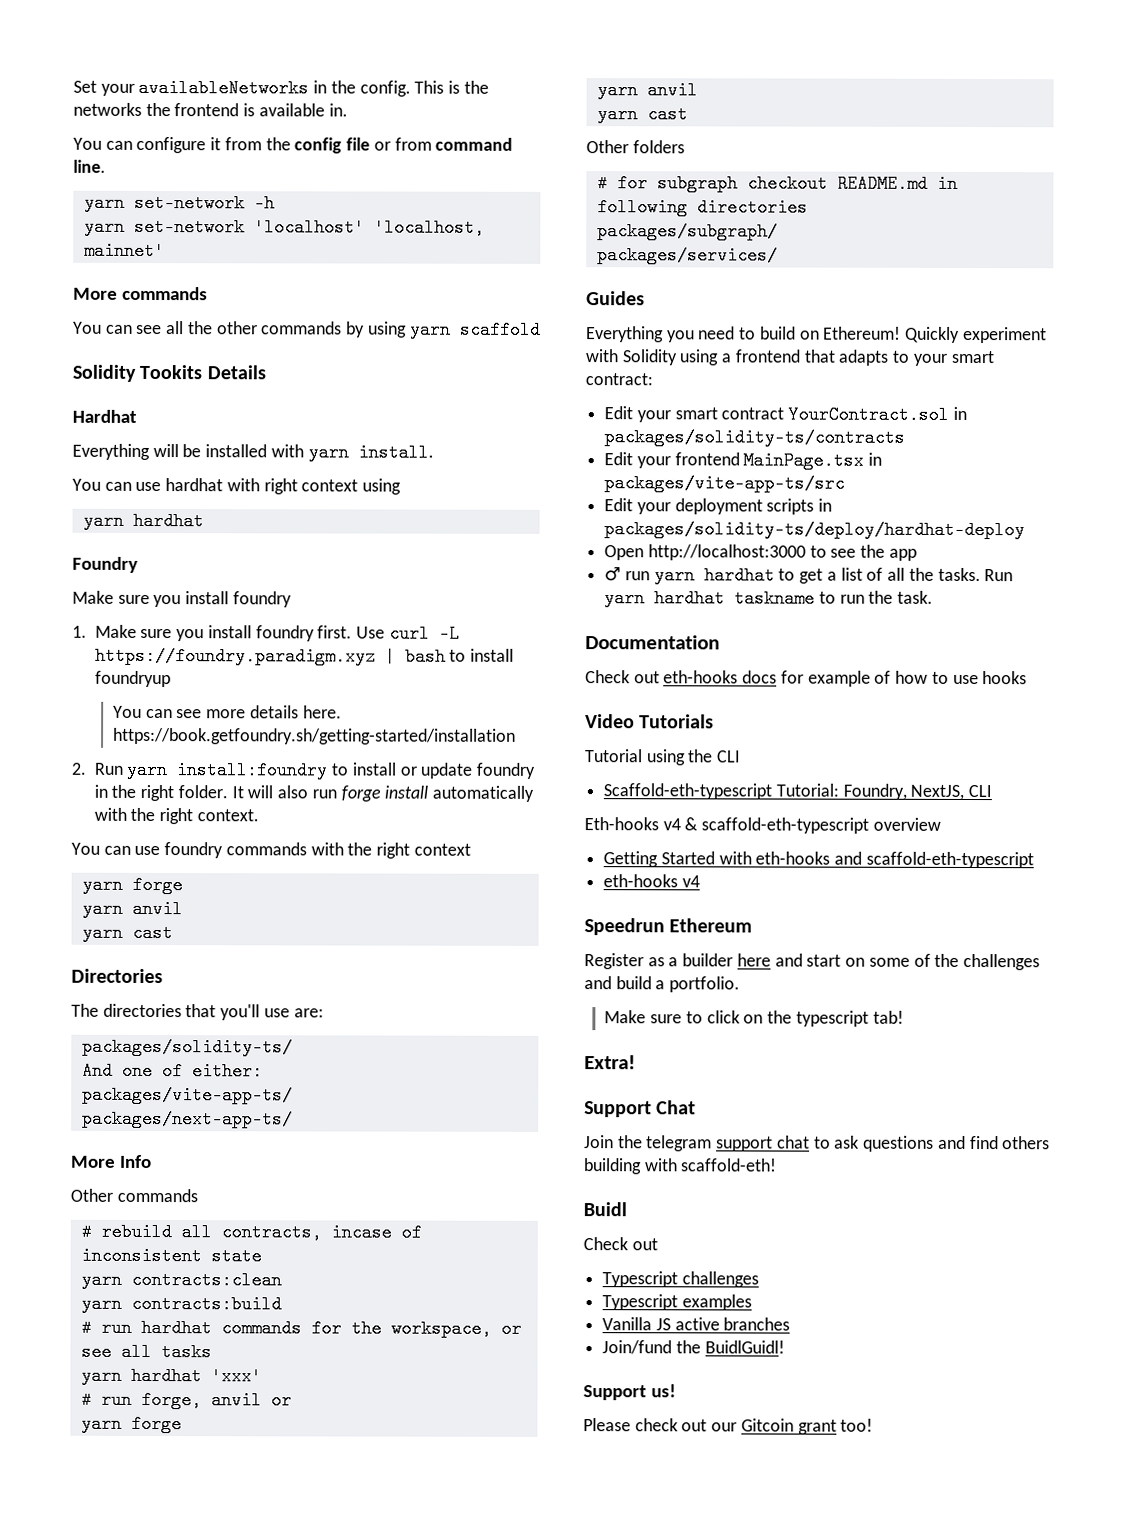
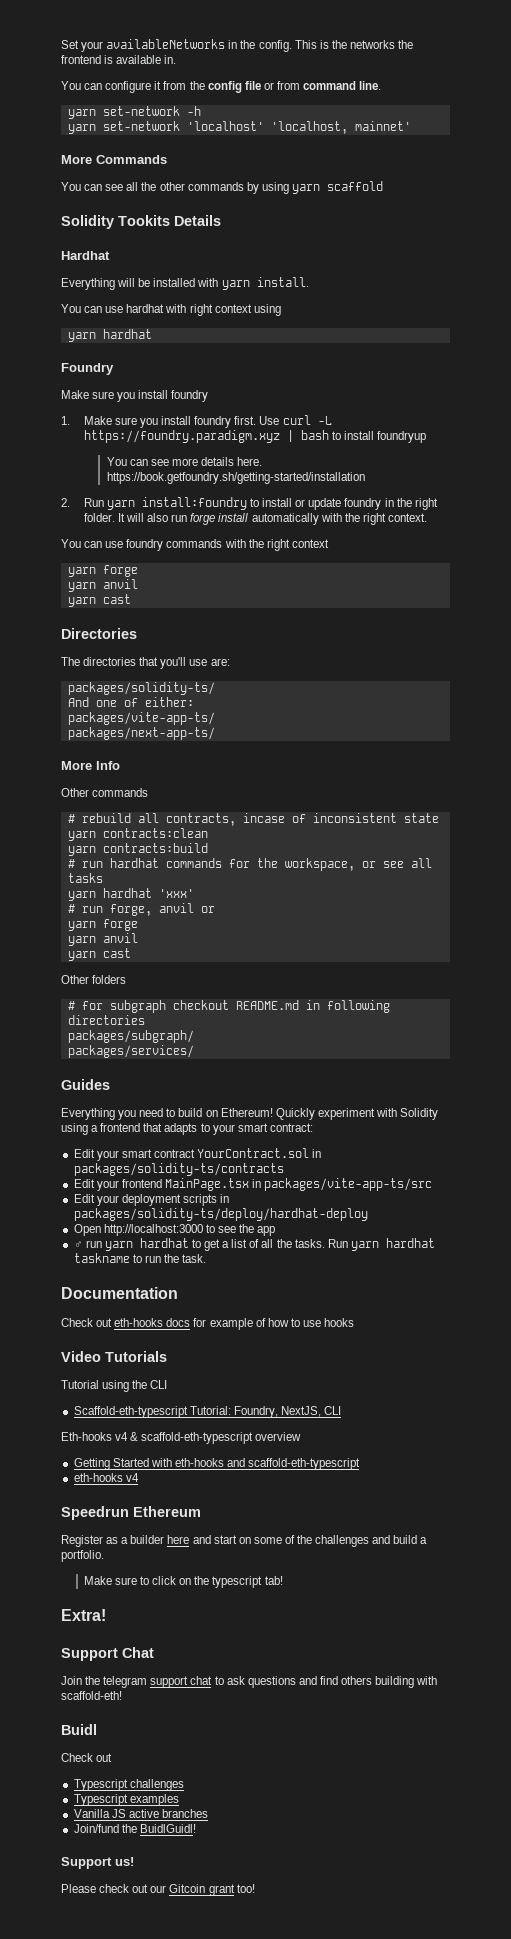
[121,286,208,301] commands -> [96,155,167,164] Commands

